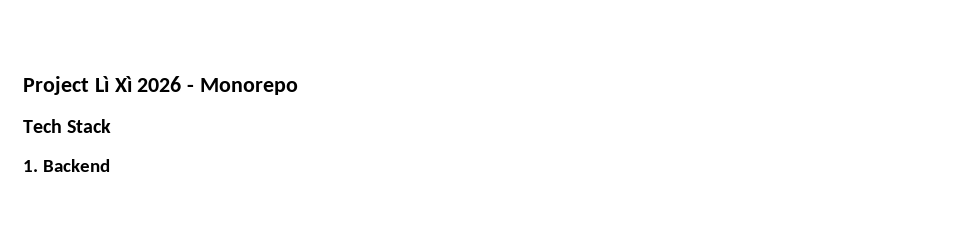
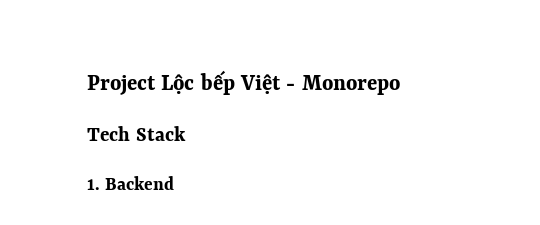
[94,76,182,92] Lì Xì 2026 -> [161,70,282,95] Lộc bếp Việt

